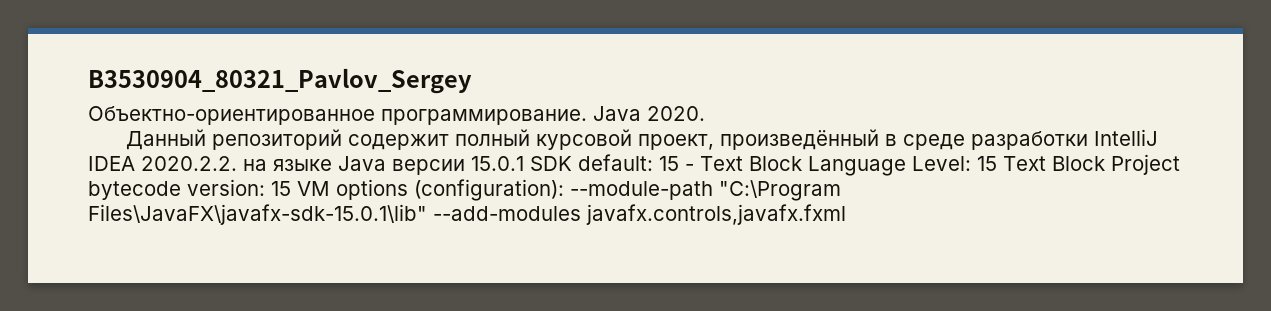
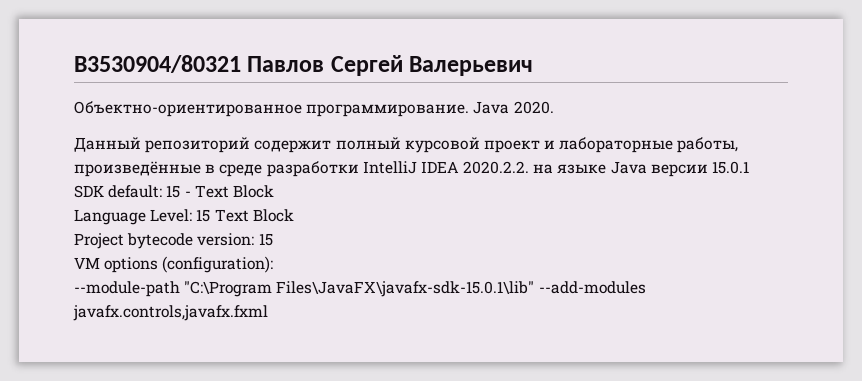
[88,68,472,94] B3530904_80321_Pavlov_Sergey -> [74,55,534,76] B3530904/80321 Павлов Сергей Валерьевич
[637,129,879,150] проект, произведённый -> [483,137,739,153] [74,161,201,177] проект и лабораторные работы, произведённые
(524, 163) none -> (750, 167) //
(802, 163) none -> (274, 191) //
(1105, 163) none -> (294, 215) //
(291, 188) none -> (273, 239) //
(564, 190) none -> (274, 264) //

